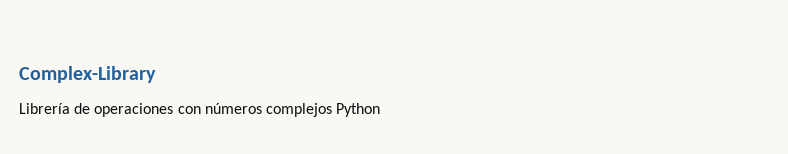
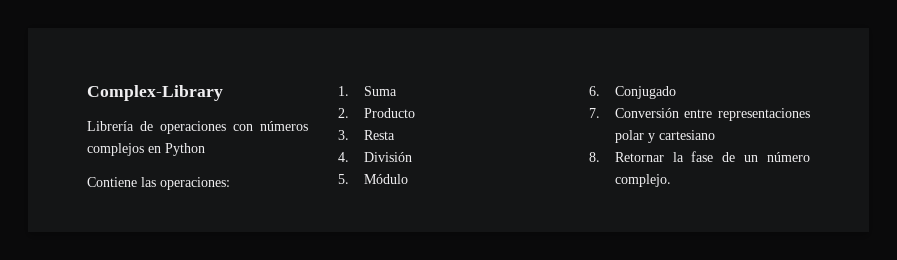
(332, 110) none -> [148,146,161,153] en
(381, 110) none -> [87,177,230,190] [338,86,397,96] [338,108,415,118] [338,130,395,140] [338,152,412,162] [338,174,408,184] [589,86,676,99] [589,108,810,121] [614,130,715,143] [589,151,810,162] [614,174,671,187] // Contiene las operaciones: // 1. Suma // 2. Producto // 3. Resta // 4. División // 5. Módulo // 6. Conjugado // 7. Conversión entre representaciones polar y cartesiano // 8. Retornar la fase de un número complejo.

